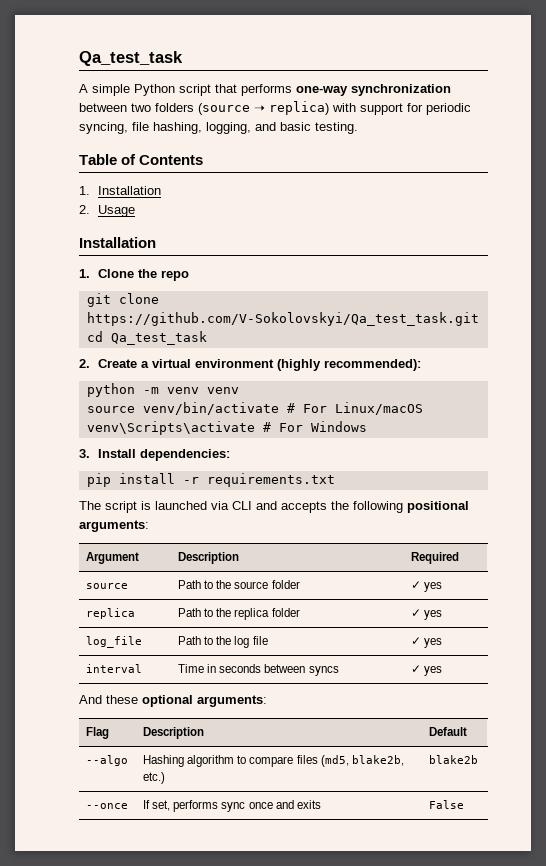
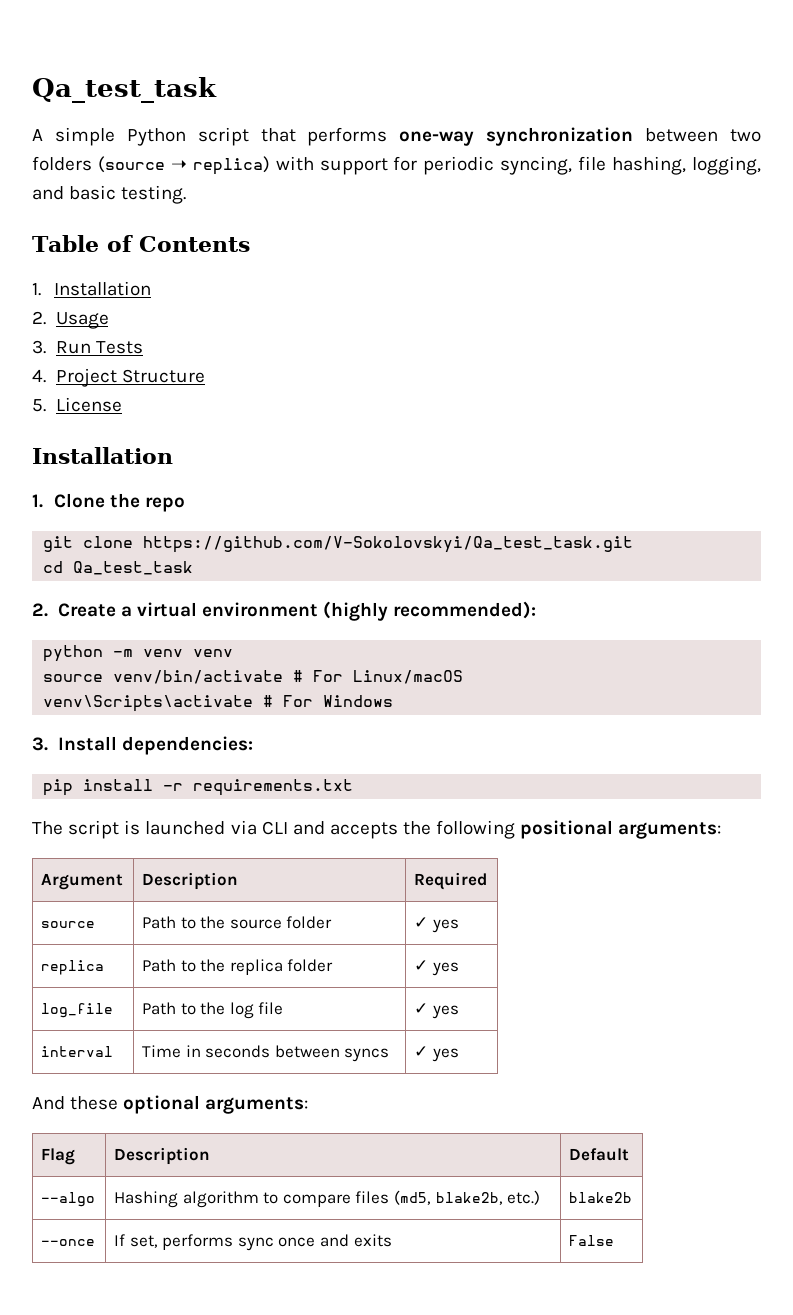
(136, 211) none -> [32,340,143,354] [32,368,205,387] [32,397,122,412] // 3. Run Tests // 4. Project Structure // 5. License

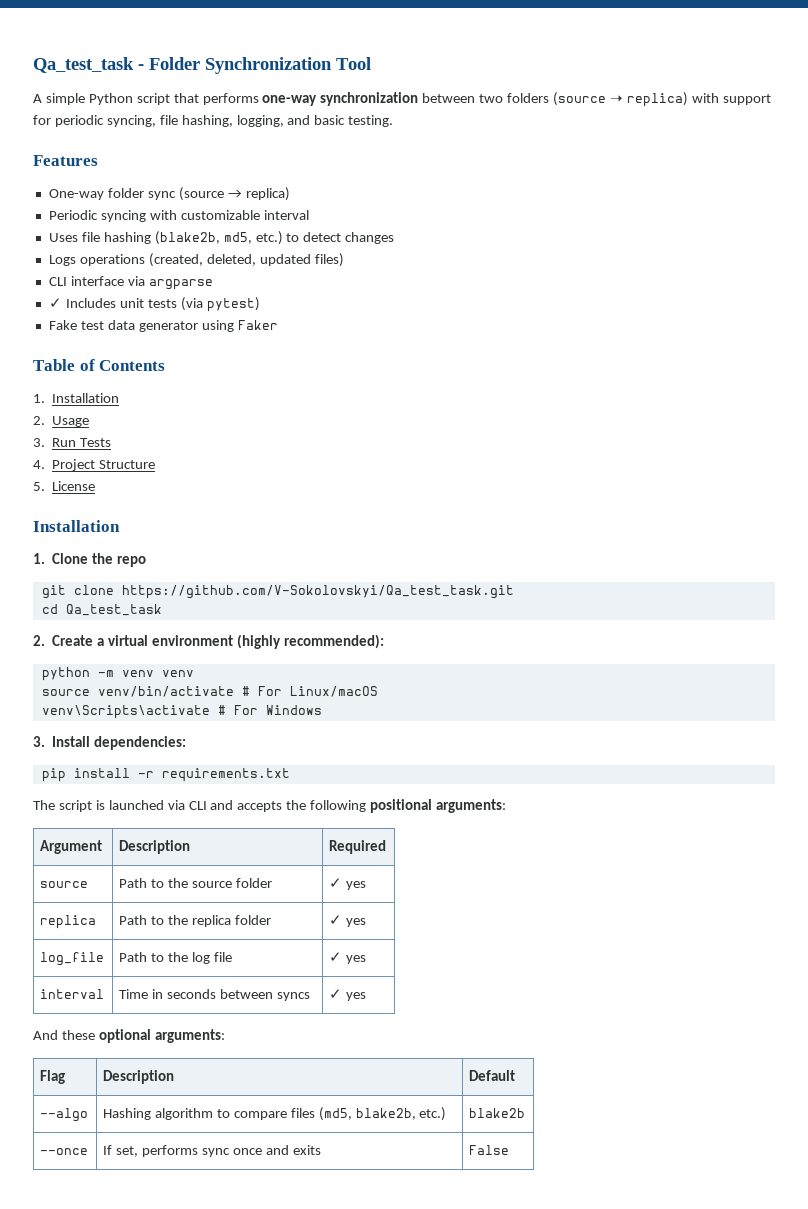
[32,77,217,103] Qa_test_task -> [33,57,371,74] Qa_test_task - Folder Synchronization Tool
(187, 194) none -> [33,155,98,166] [48,187,290,201] [48,210,309,222] [48,231,395,245] [48,253,344,267] [48,276,213,290] [48,297,260,312] [48,320,278,332] // Features // One-way folder sync (source → replica) // Periodic syncing with customizable interval // Uses file hashing (blake2b, md5, etc.) to detect changes // Logs operations (created, deleted, updated files) // CLI interface via argparse // ✓ Includes unit tests (via pytest) // Fake test data generator using Faker

